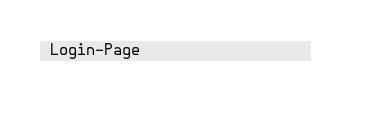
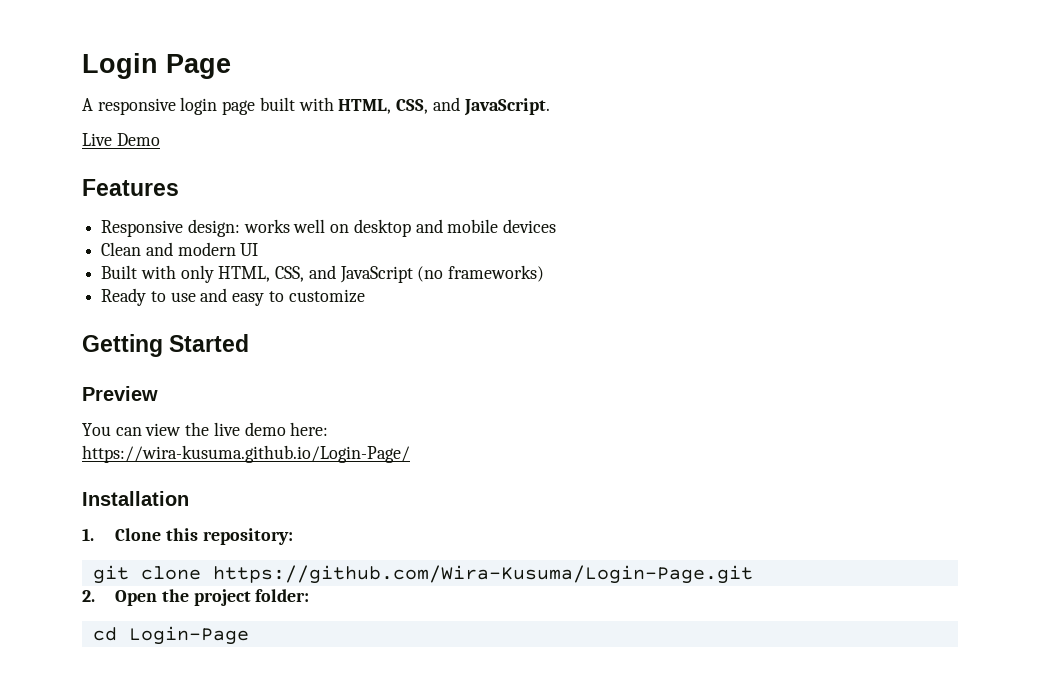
(49, 51) none -> [82,53,231,79] [82,97,550,116] [82,133,160,146] [82,179,179,196] [101,219,557,237] [101,242,259,256] [101,265,545,283] [101,288,365,306] [82,334,250,357] [82,386,158,401] [82,422,329,436] [82,445,410,463] [82,491,189,506] [82,528,293,545] [92,565,753,584] [82,589,310,606] [92,627,117,641] Login Page // A responsive login page built with HTML, CSS, and JavaScript. // Live Demo // Features // Responsive design: works well on desktop and mobile devices // Clean and modern UI // Built with only HTML, CSS, and JavaScript (no frameworks) // Ready to use and easy to customize // Getting Started // Preview // You can view the live demo here: // https://wira-kusuma.github.io/Login-Page/ // Installation // 1. Clone this repository: // git clone https://github.com/Wira-Kusuma/Login-Page.git // 2. Open the project folder: // cd

